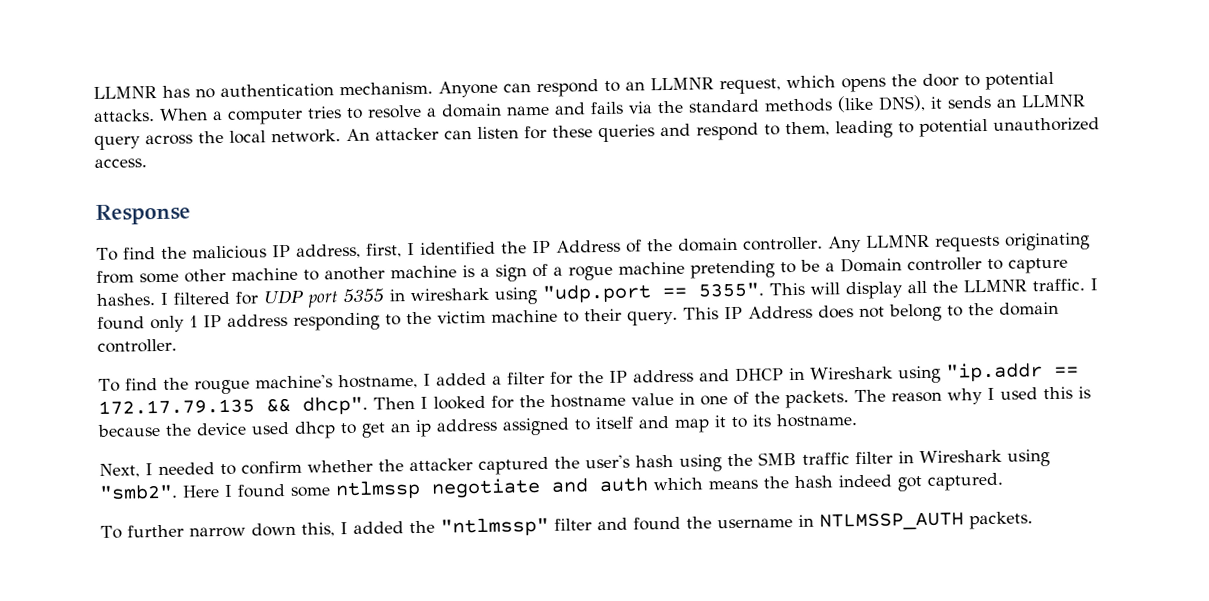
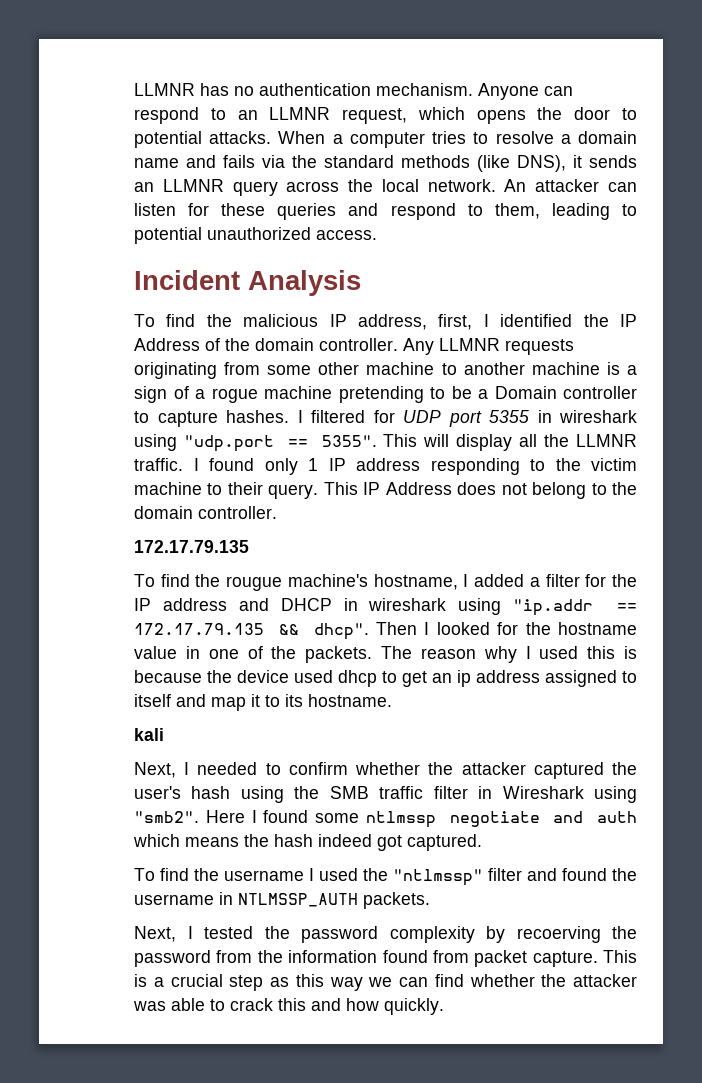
[95,203,191,225] Response -> [134,270,361,296] Incident Analysis
(177, 345) none -> [134,540,249,553] // 172.17.79.135
[809,366,893,380] Wireshark -> [368,598,447,611] wireshark
(858, 420) none -> [134,728,164,741] // kali
[126,521,404,538] further narrow down this, I added -> [160,868,358,881] find the username I used
(1033, 520) none -> [134,926,637,943] [134,950,637,967] [134,974,637,991] [133,998,444,1015] // Next, I tested the password complexity by recoerving the password from the information found from packet capture. This is a crucial step as this way we can find whether the attacker was able to crack this and how quickly.

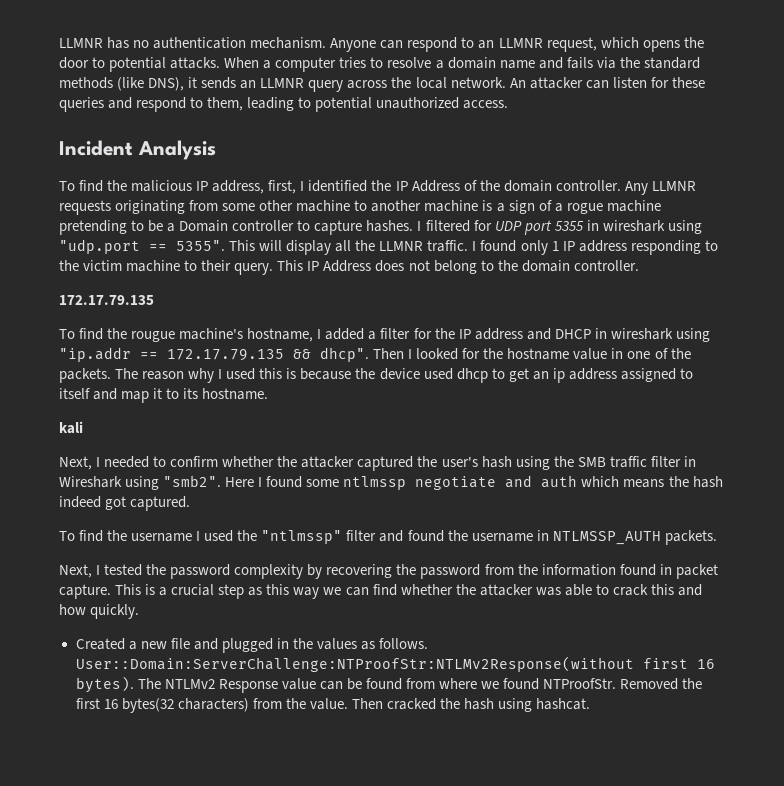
[516,926,601,943] recoerving -> [326,564,393,578] recovering
[432,950,469,963] from -> [659,564,672,575] in
(444, 1006) none -> [75,638,429,653] [75,656,715,672] [75,676,703,693] [75,698,591,713] // Created a new file and plugged in the values as follows. User::Domain:ServerChallenge:NTProofStr:NTLMv2Response(without first 16 bytes). The NTLMv2 Response value can be found from where we found NTProofStr. Removed the first 16 bytes(32 characters) from the value. Then cracked the hash using hashcat.

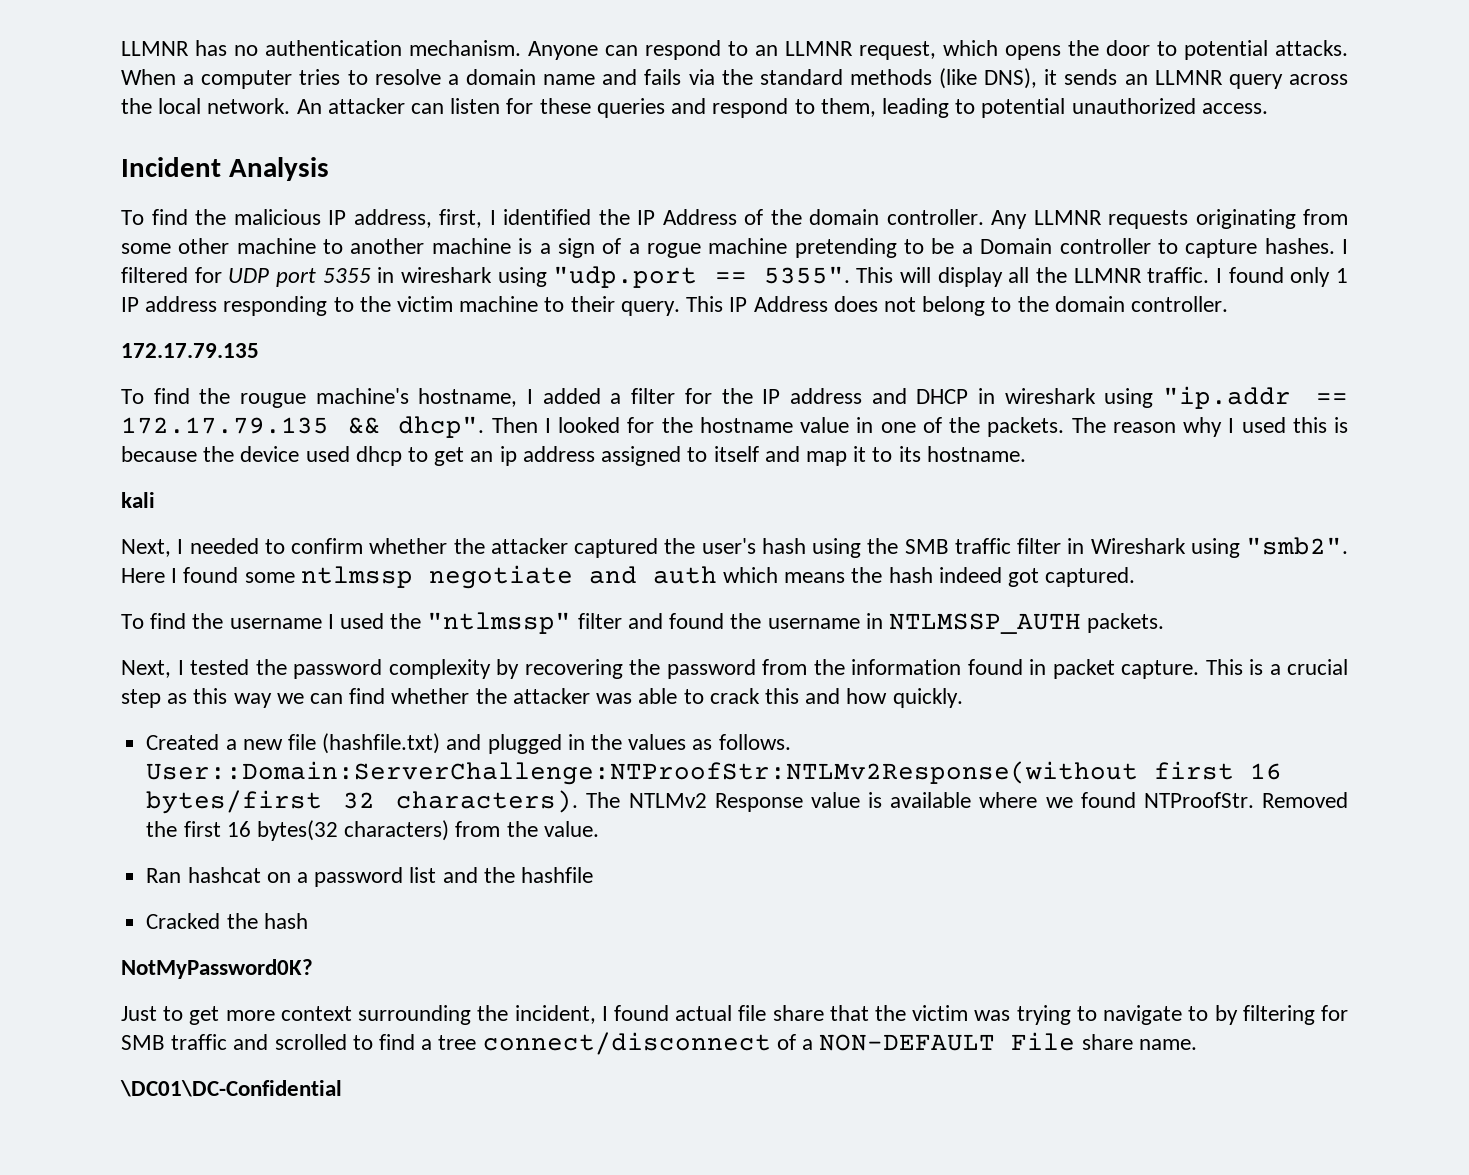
(190, 643) none -> [322,733,441,754] (hashfile.txt)
[75,676,134,693] bytes). -> [146,790,579,814] bytes/first 32 characters).
[319,678,435,690] can be found from -> [868,792,972,808] is available
[351,698,591,712] Then cracked the hash using hashcat. -> [146,867,593,887] [146,913,308,929] [121,959,313,979] [121,1005,1348,1025] [121,1032,1197,1055] [120,1080,342,1097] // Ran hashcat on a password list and the hashfile // Cracked the hash // NotMyPassword0K? // Just to get more context surrounding the incident, I found actual file share that the victim was trying to navigate to by filtering for SMB traffic and scrolled to find a tree connect/disconnect of a NON-DEFAULT File share name. // \DC01\DC-Confidential

